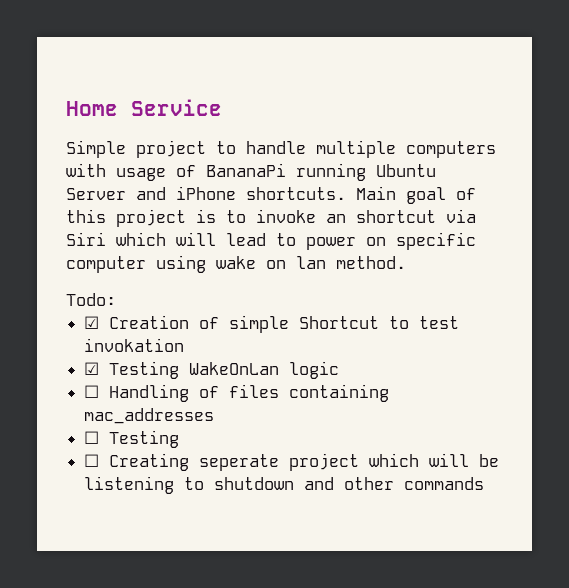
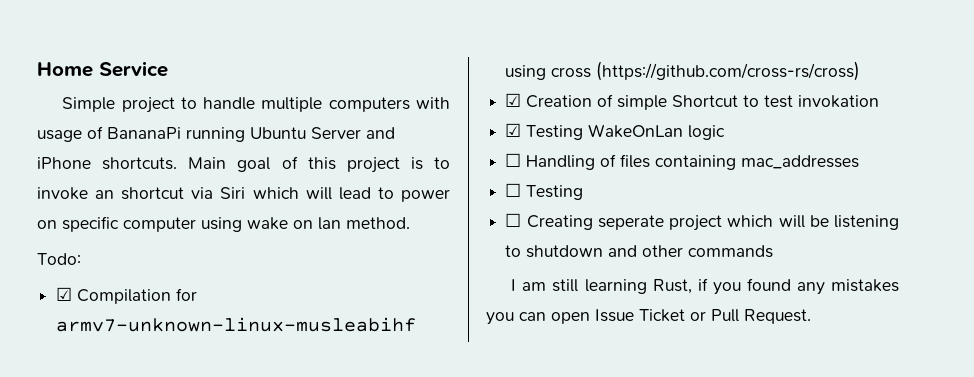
(116, 299) none -> [56,287,198,304] [56,317,417,332] [505,61,861,81] // ☑ Compilation for armv7-unknown-linux-musleabihf using cross (https://github.com/cross-rs/cross)
(485, 483) none -> [511,278,899,295] [486,309,811,325] // I am still learning Rust, if you found any mistakes you can open Issue Ticket or Pull Request.

